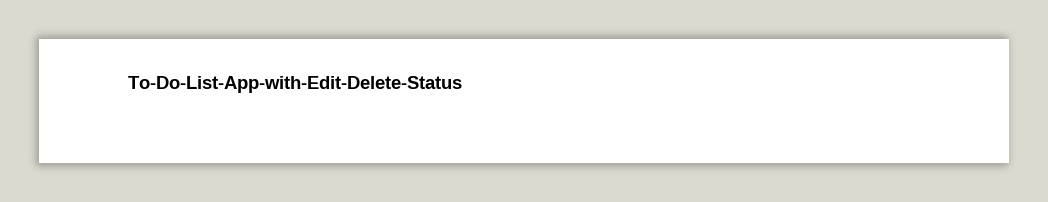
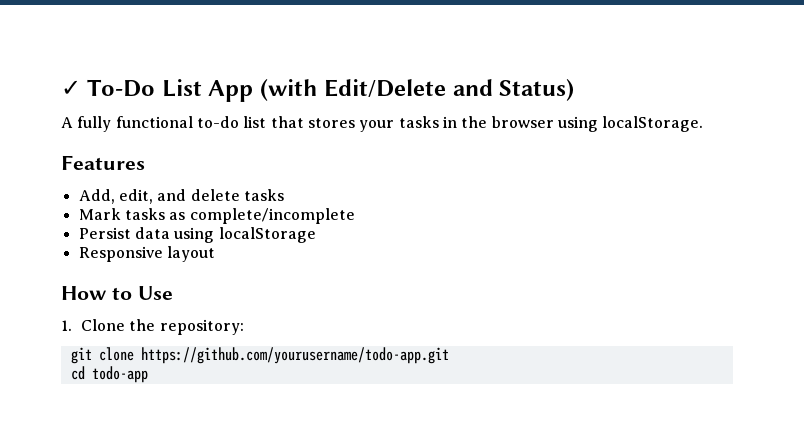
[128,76,462,93] To-Do-List-App-with-Edit-Delete-Status -> [61,79,575,102] [61,116,704,132] [61,155,145,170] [78,189,284,204] [78,208,355,224] [78,227,316,243] [78,246,215,262] [61,286,173,300] [61,319,244,335] [70,347,449,364] [70,366,148,383] ✓ To-Do List App (with Edit/Delete and Status) // A fully functional to-do list that stores your tasks in the browser using localStorage. // Features // Add, edit, and delete tasks // Mark tasks as complete/incomplete // Persist data using localStorage // Responsive layout // How to Use // 1. Clone the repository: // git clone https://github.com/yourusername/todo-app.git // cd todo-app

